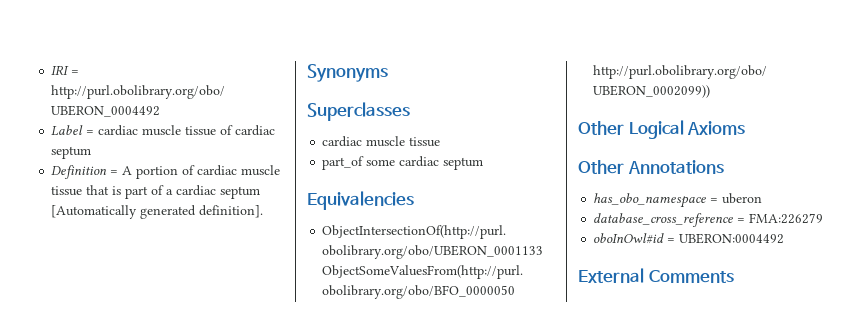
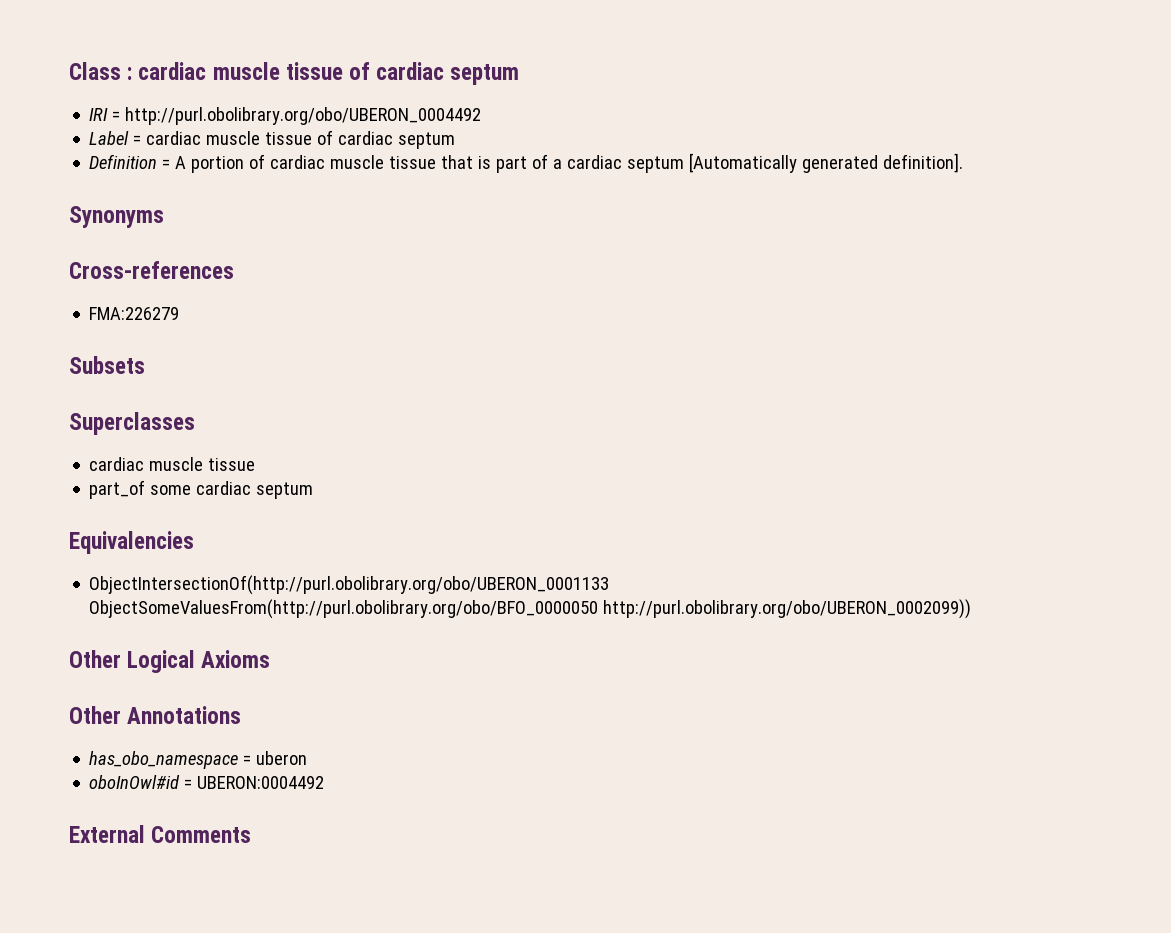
(51, 70) none -> [69,62,520,85] Class : cardiac muscle tissue of cardiac septum //
(388, 73) none -> [69,261,234,279] [89,307,180,320] [69,356,145,374] // Cross-references // FMA:226279 // Subsets
[593,213,824,227] // database_cross_reference = FMA:226279 -> (308, 758) none

